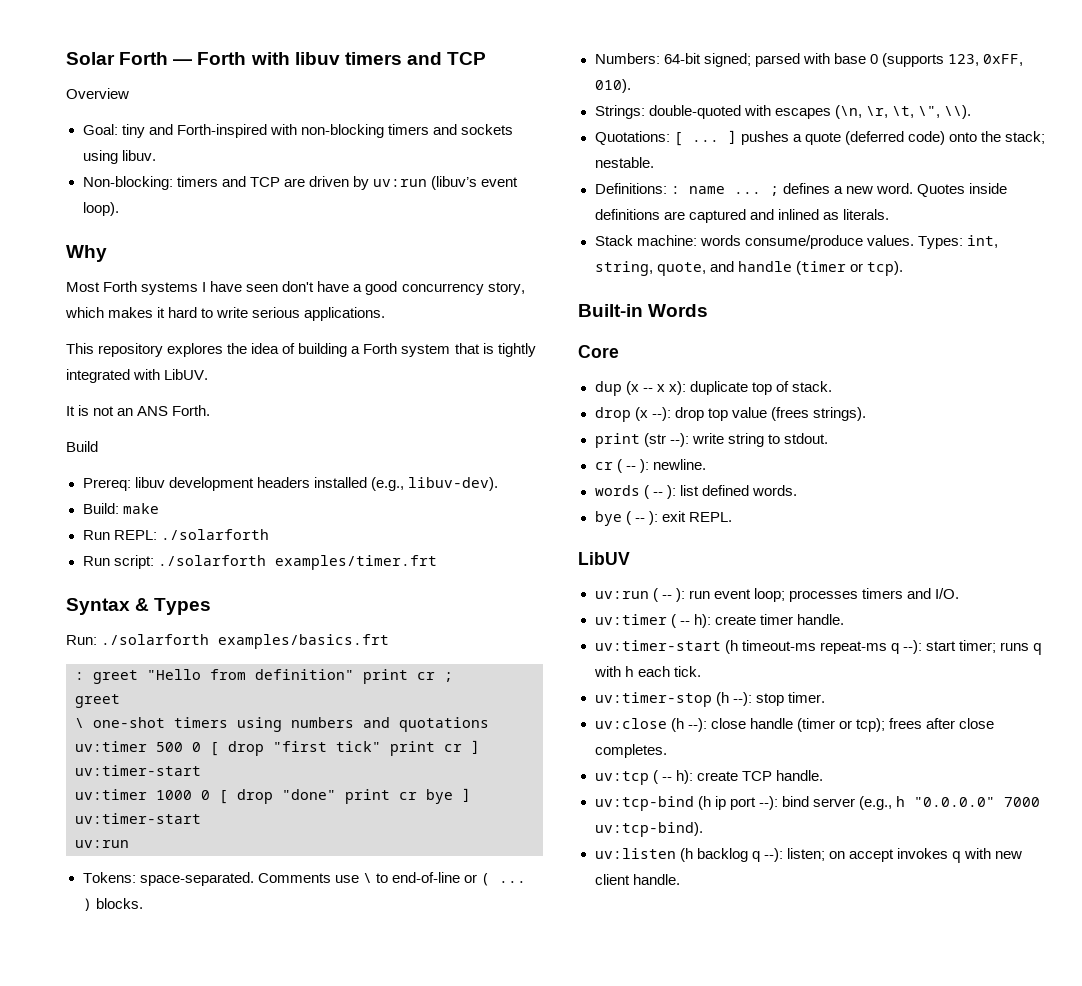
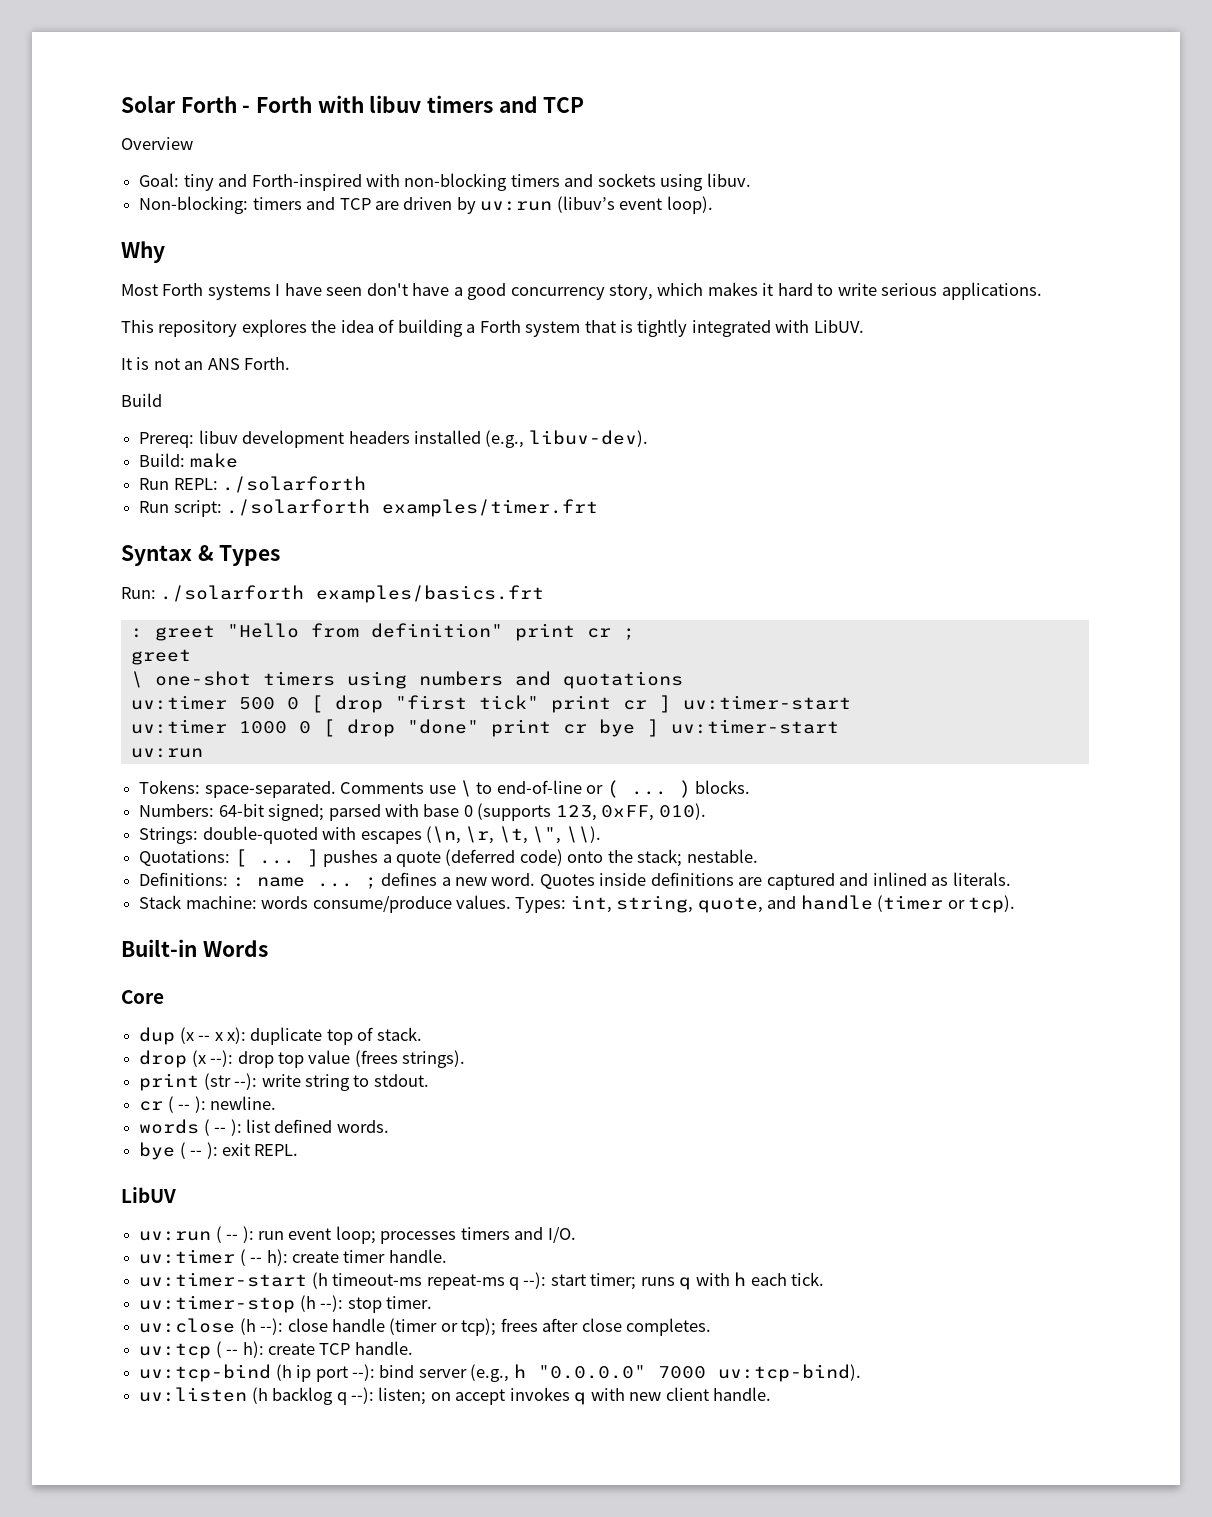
[173,59,193,65] — -> [242,105,251,113] -

